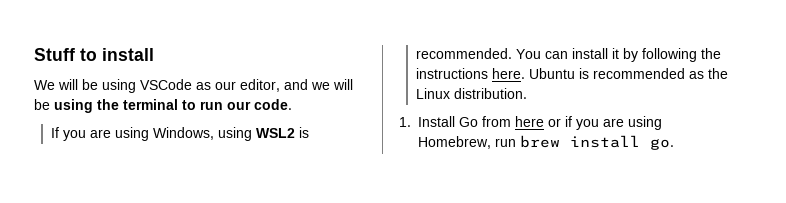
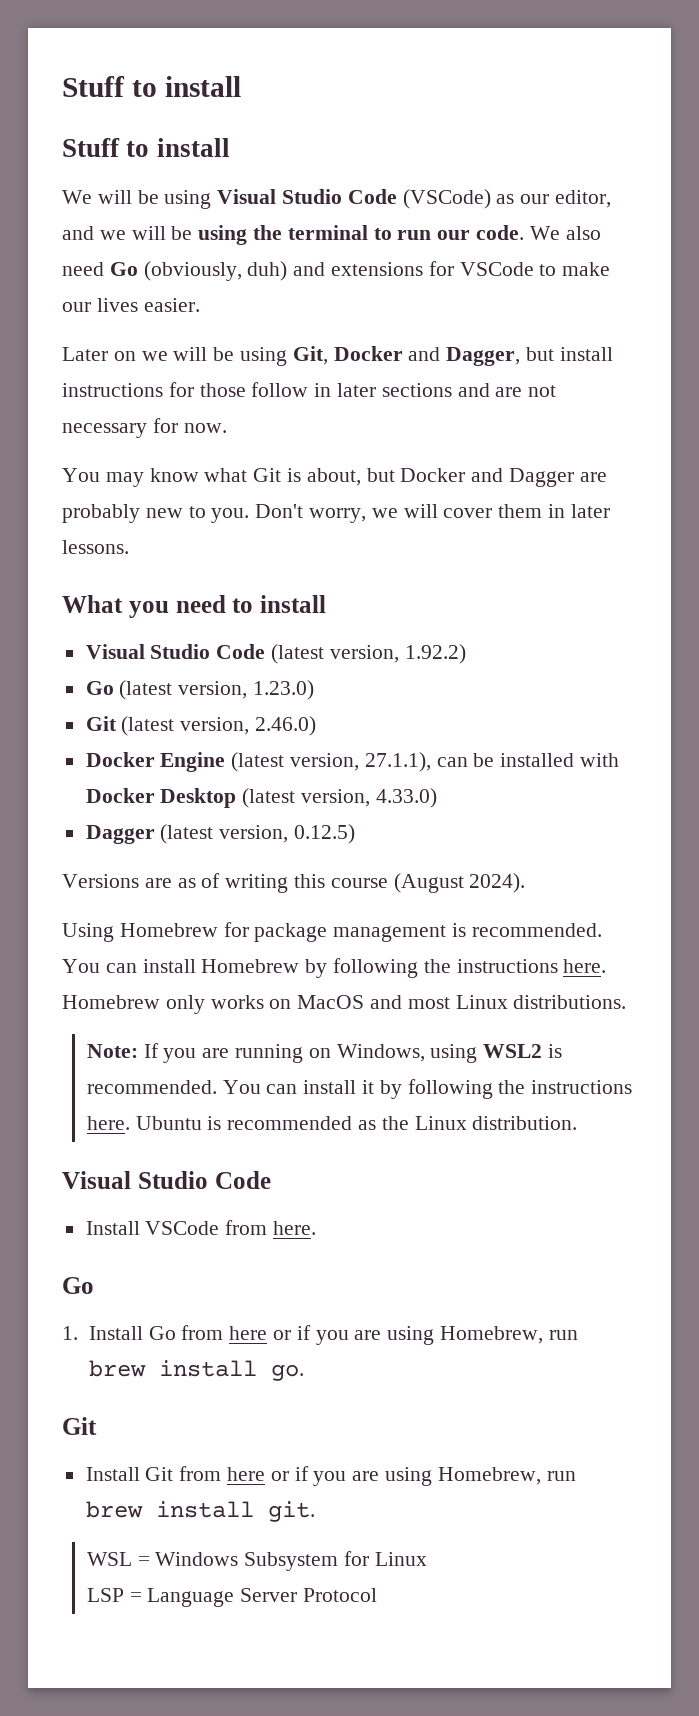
[34,48,154,61] Stuff to install -> [62,76,241,97] [62,138,230,157] Stuff to install // Stuff to install
[140,79,192,90] VSCode -> [217,189,491,209] Visual Studio Code (VSCode)
(292, 104) // -> [529,226,601,240] [62,261,611,281] [62,298,200,312] [62,346,613,366] [62,382,557,397] [62,418,227,438] [62,468,607,487] [62,504,610,523] [62,540,129,554] [62,595,326,618] [85,644,466,664] [85,680,315,700] [85,716,317,736] [85,752,620,772] [85,788,437,808] [85,824,356,844] [62,873,526,893] [62,922,602,942] [62,958,607,978] [62,995,627,1014] [86,1044,138,1058] We also need Go (obviously, duh) and extensions for VSCode to make our lives easier. // Later on we will be using Git, Docker and Dagger, but install instructions for those follow in later sections and are not necessary for now. // You may know what Git is about, but Docker and Dagger are probably new to you. Don't worry, we will cover them in later lessons. // What you need to install // Visual Studio Code (latest version, 1.92.2) // Go (latest version, 1.23.0) // Git (latest version, 2.46.0) // Docker Engine (latest version, 27.1.1), can be installed with Docker Desktop (latest version, 4.33.0) // Dagger (latest version, 0.12.5) // Versions are as of writing this course (August 2024). // Using Homebrew for package management is recommended. You can install Homebrew by following the instructions here. Homebrew only works on MacOS and most Linux distributions. // Note:
[114,127,149,141] using -> [234,1044,331,1063] running on
(527, 93) none -> [62,1171,271,1189] [85,1220,317,1235] [62,1277,94,1294] // Visual Studio Code // Install VSCode from here. // Go
(674, 144) none -> [62,1417,97,1435] [85,1466,576,1486] [85,1501,315,1522] [86,1551,427,1571] [86,1588,377,1607] // Git // Install Git from here or if you are using Homebrew, run brew install git. // WSL = Windows Subsystem for Linux // LSP = Language Server Protocol

